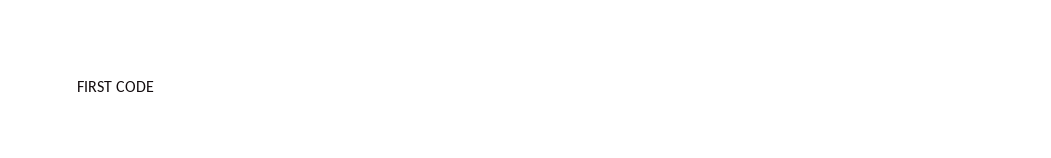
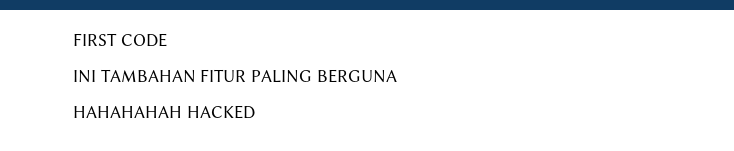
(155, 86) none -> [73,69,397,83] [73,105,255,119] // INI TAMBAHAN FITUR PALING BERGUNA // HAHAHAHAH HACKED

